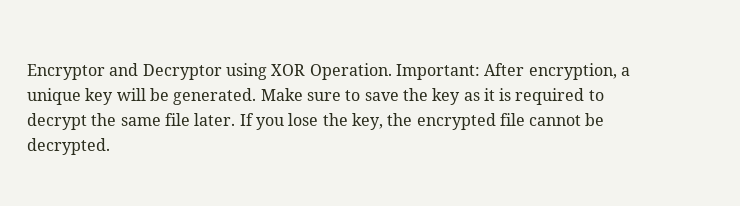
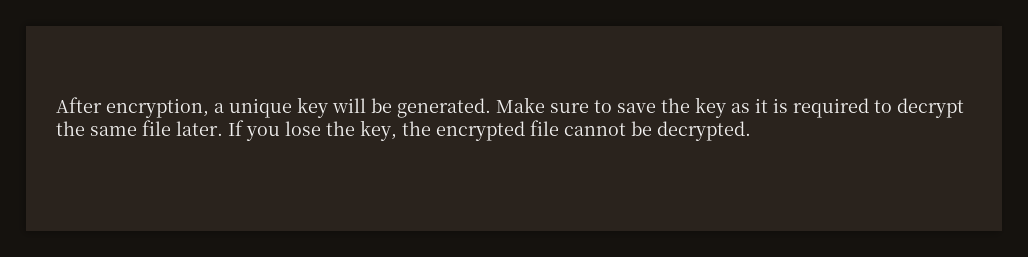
[27,63,480,80] Encryptor and Decryptor using XOR Operation. Important: -> (56, 105) none

